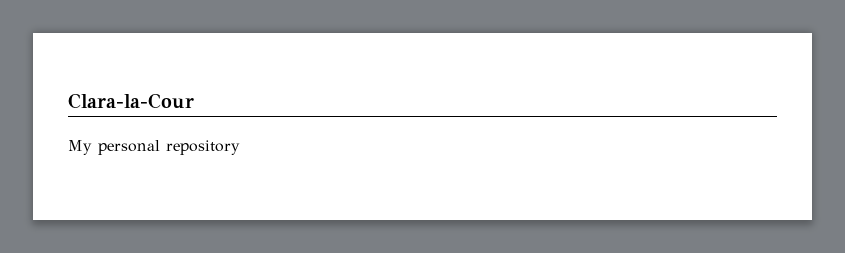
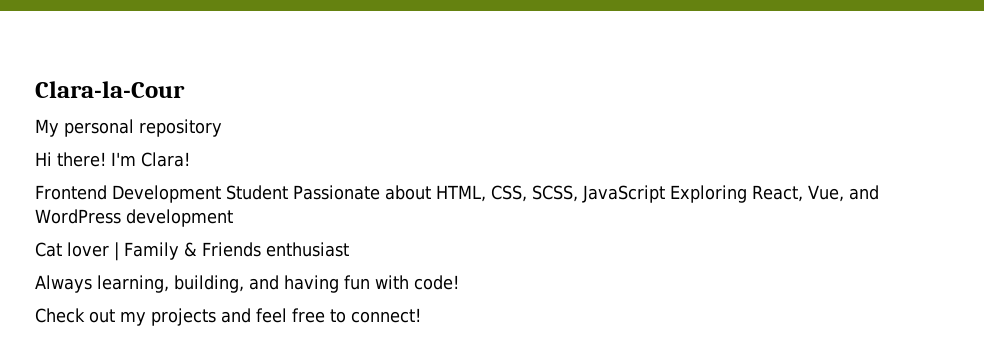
(240, 147) none -> [35,152,190,167] [35,185,879,203] [35,209,233,227] [35,242,349,261] [35,275,459,293] [35,308,421,326] // Hi there! I'm Clara! // Frontend Development Student Passionate about HTML, CSS, SCSS, JavaScript Exploring React, Vue, and WordPress development // Cat lover | Family & Friends enthusiast // Always learning, building, and having fun with code! // Check out my projects and feel free to connect!

